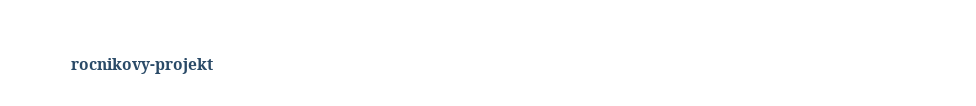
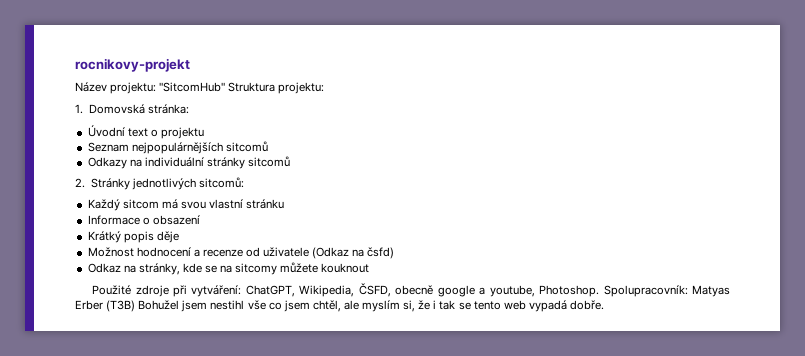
(213, 66) none -> [75,82,325,94] [75,104,189,114] [87,125,204,139] [87,141,268,154] [87,156,291,169] [75,177,244,190] [87,199,285,211] [87,215,200,225] [87,231,179,243] [87,247,395,259] [87,262,370,275] [92,283,730,297] [75,300,604,312] // Název projektu: "SitcomHub" Struktura projektu: // 1. Domovská stránka: // Úvodní text o projektu // Seznam nejpopulárnějších sitcomů // Odkazy na individuální stránky sitcomů // 2. Stránky jednotlivých sitcomů: // Každý sitcom má svou vlastní stránku // Informace o obsazení // Krátký popis děje // Možnost hodnocení a recenze od uživatele (Odkaz na čsfd) // Odkaz na stránky, kde se na sitcomy můžete kouknout // Použité zdroje při vytváření: ChatGPT, Wikipedia, ČSFD, obecně google a youtube, Photoshop. Spolupracovník: Matyas Erber (T3B) Bohužel jsem nestihl vše co jsem chtěl, ale myslím si, že i tak se tento web vypadá dobře.

